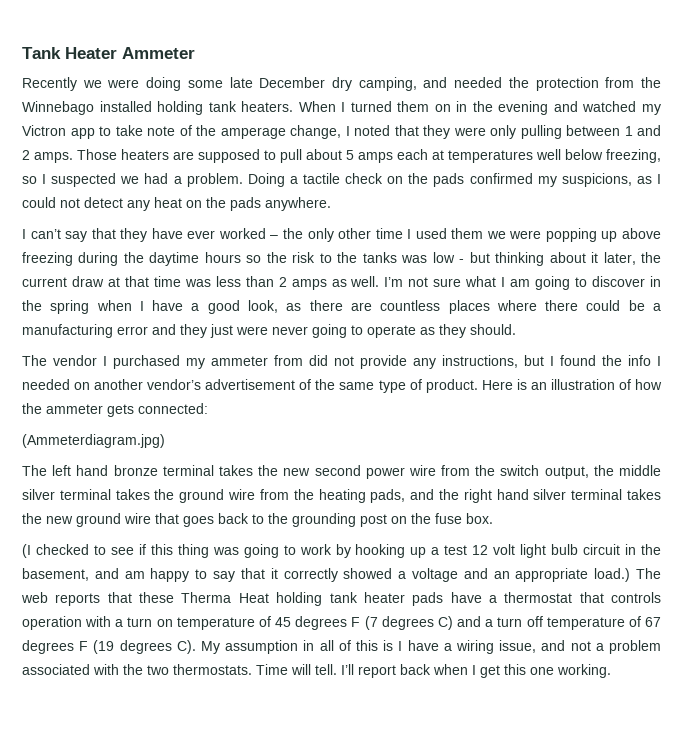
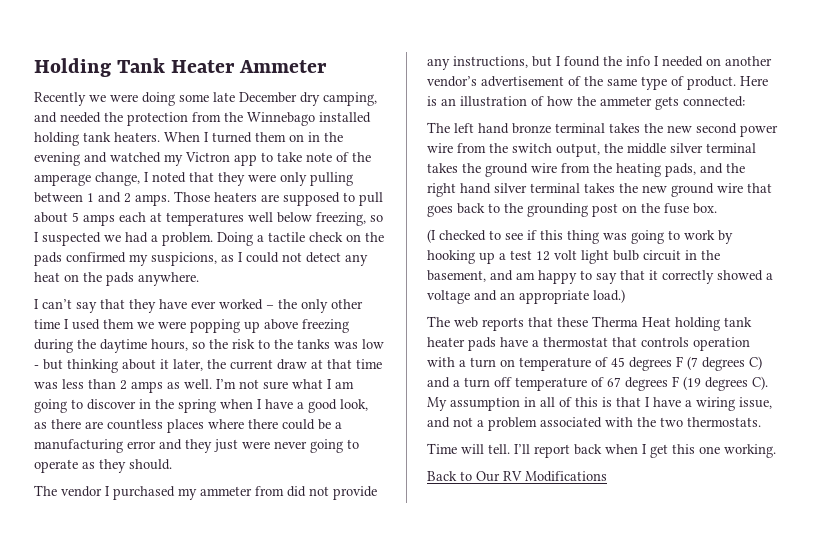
(22, 53) none -> [34,58,111,77] Holding
[204,252,241,263] hours -> [151,339,188,351] hours,
[22,434,165,448] // (Ammeterdiagram.jpg) -> (745, 101) none
(631, 575) none -> (625, 296) //
(394, 645) none -> [616,397,641,407] that
(252, 669) none -> (761, 422) //
(611, 671) none -> [427,471,607,482] // Back to Our RV Modifications

